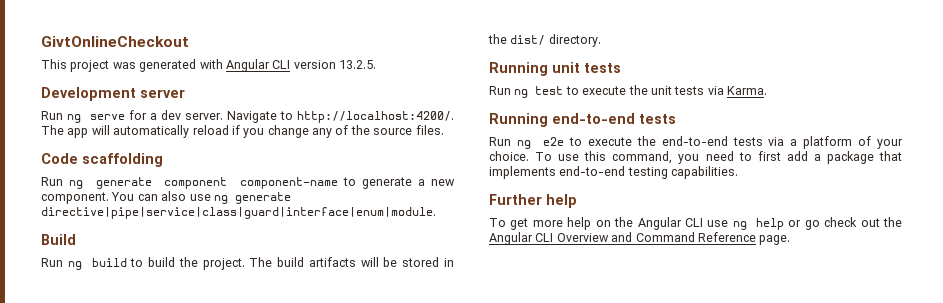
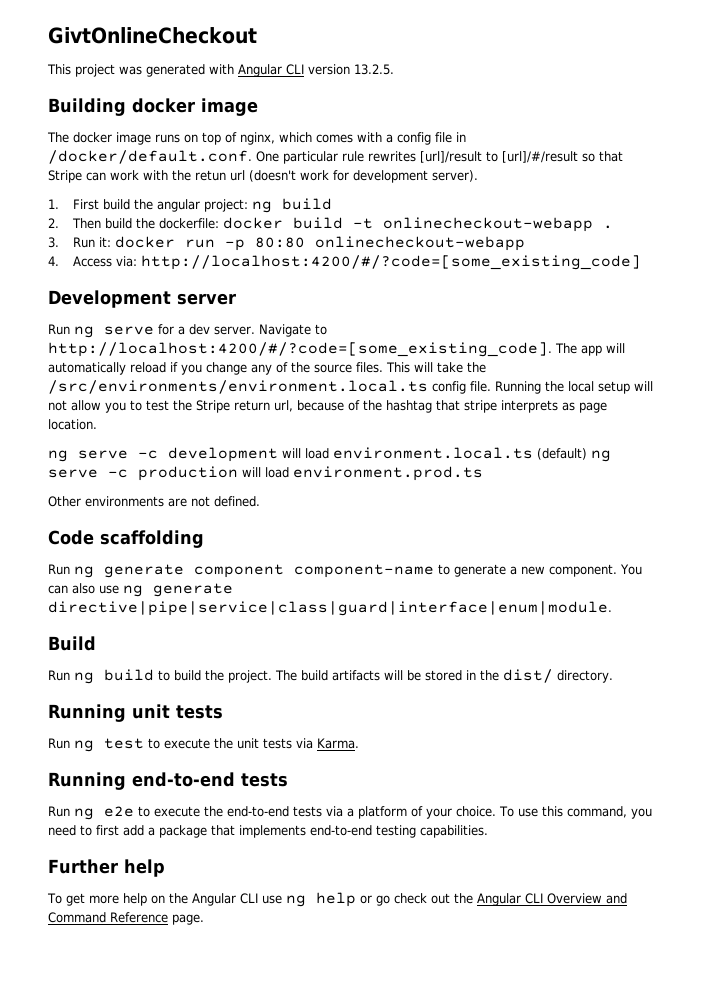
(376, 64) none -> [48,98,258,116] [47,132,466,145] [48,150,623,164] [48,170,478,183] [48,198,332,213] [48,217,613,232] [48,236,525,251] [48,255,641,270] // Building docker image // The docker image runs on top of nginx, which comes with a config file in /docker/default.conf. One particular rule rewrites [url]/result to [url]/#/result so that Stripe can work with the retun url (doesn't work for development server). // 1. First build the angular project: ng build // 2. Then build the dockerfile: docker build -t onlinecheckout-webapp . // 3. Run it: docker run -p 80:80 onlinecheckout-webapp // 4. Access via: http://localhost:4200/#/?code=[some_existing_code]
[297,111,454,123] http://localhost:4200/. -> [48,342,552,357] http://localhost:4200/#/?code=[some_existing_code].
(444, 130) none -> [386,362,486,373] [48,380,653,394] [48,400,607,413] [48,419,97,430] [48,447,611,462] [48,466,483,481] [48,496,260,507] This will take the /src/environments/environment.local.ts config file. Running the local setup will not allow you to test the Stripe return url, because of the hashtag that stripe interprets as page location. // ng serve -c development will load environment.local.ts (default) ng serve -c production will load environment.prod.ts // Other environments are not defined.

